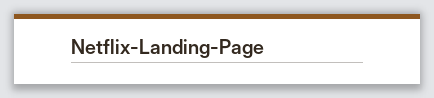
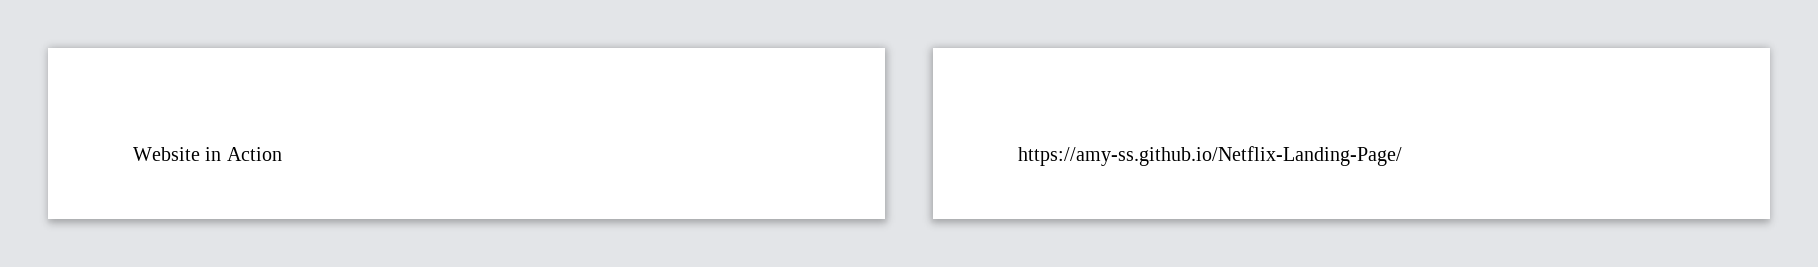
[71,39,264,58] Netflix-Landing-Page -> [133,147,282,161] [1018,146,1402,166] Website in Action // https://amy-ss.github.io/Netflix-Landing-Page/

